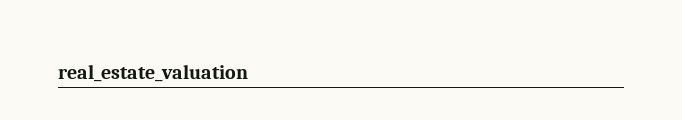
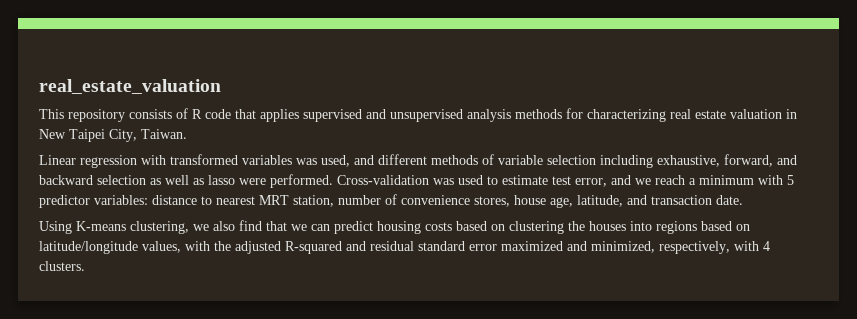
(248, 73) none -> [39,108,797,122] [39,129,187,142] [39,154,797,168] [39,174,794,188] [39,194,743,208] [39,220,750,234] [39,241,770,254] [39,261,85,271] // This repository consists of R code that applies supervised and unsupervised analysis methods for characterizing real estate valuation in New Taipei City, Taiwan. // Linear regression with transformed variables was used, and different methods of variable selection including exhaustive, forward, and backward selection as well as lasso were performed. Cross-validation was used to estimate test error, and we reach a minimum with 5 predictor variables: distance to nearest MRT station, number of convenience stores, house age, latitude, and transaction date. // Using K-means clustering, we also find that we can predict housing costs based on clustering the houses into regions based on latitude/longitude values, with the adjusted R-squared and residual standard error maximized and minimized, respectively, with 4 clusters.

